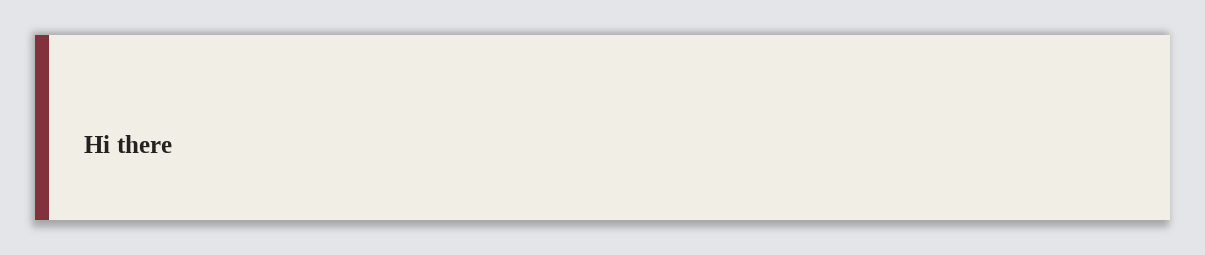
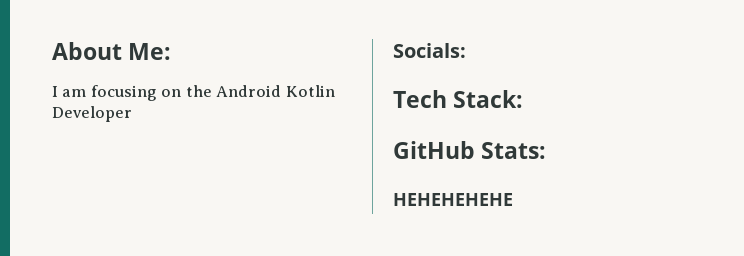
[84,135,172,153] Hi there -> [52,42,172,60] [52,85,335,101] [52,106,132,122] [393,43,466,58] [393,90,524,108] [393,141,547,159] [393,193,513,206] About Me: // I am focusing on the Android Kotlin Developer // Socials: // Tech Stack: // GitHub Stats: // HEHEHEHEHE

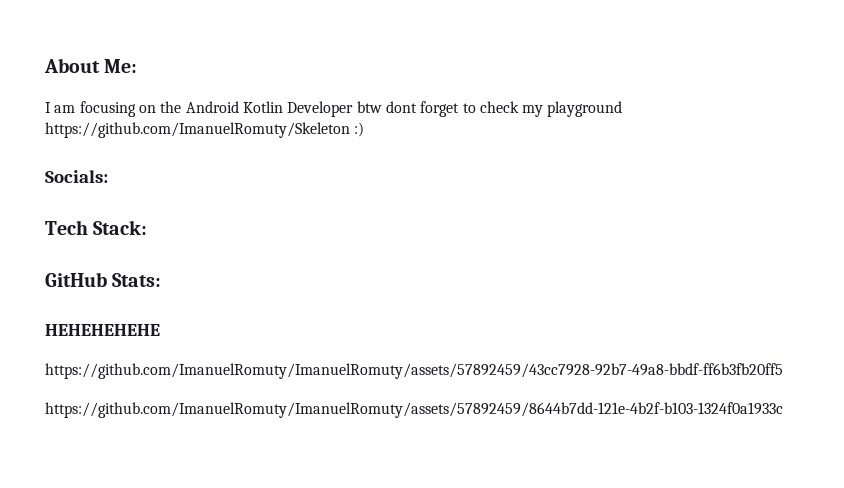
(132, 114) none -> [356,101,623,117] [45,122,365,138] btw dont forget to check my playground https://github.com/ImanuelRomuty/Skeleton :)
(513, 199) none -> [45,363,783,379] [45,402,783,418] // https://github.com/ImanuelRomuty/ImanuelRomuty/assets/57892459/43cc7928-92b7-49a8-bbdf-ff6b3fb20ff5 // https://github.com/ImanuelRomuty/ImanuelRomuty/assets/57892459/8644b7dd-121e-4b2f-b103-1324f0a1933c

